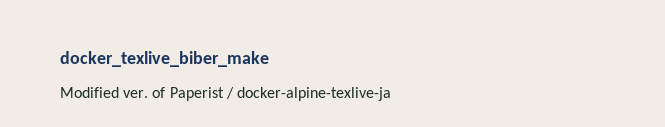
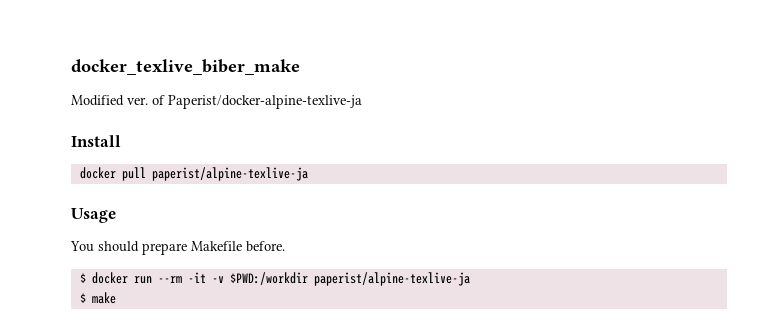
[169,87,391,101] Paperist / docker-alpine-texlive-ja -> [168,95,362,109] [71,135,121,147] [79,167,308,181] [71,208,116,223] [70,241,285,255] [79,272,470,286] [79,292,116,304] Paperist/docker-alpine-texlive-ja // Install // docker pull paperist/alpine-texlive-ja // Usage // You should prepare Makefile before. // $ docker run --rm -it -v $PWD:/workdir paperist/alpine-texlive-ja // $ make

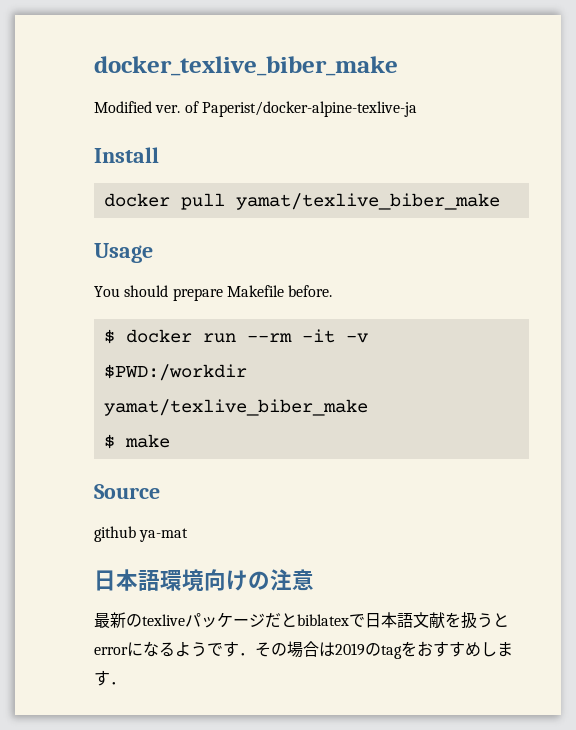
[151,167,308,181] paperist/alpine-texlive-ja -> [235,193,500,210] yamat/texlive_biber_make
[313,272,470,286] paperist/alpine-texlive-ja -> [103,399,368,416] yamat/texlive_biber_make
(116, 298) none -> [94,484,160,499] [94,526,189,542] [94,569,314,591] [94,612,509,629] [94,641,513,659] [94,670,126,686] // Source // github ya-mat // 日本語環境向けの注意 // 最新のtexliveパッケージだとbiblatexで日本語文献を扱うとerrorになるようです．その場合は2019のtagをおすすめします．

